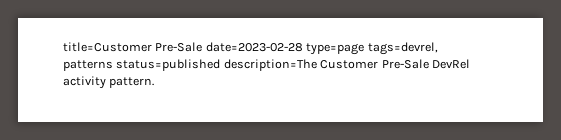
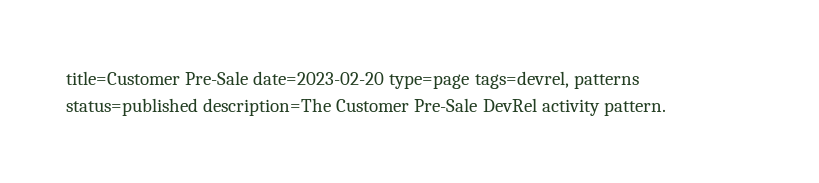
[205,42,303,52] date=2023-02-28 -> [253,71,385,85] date=2023-02-20

